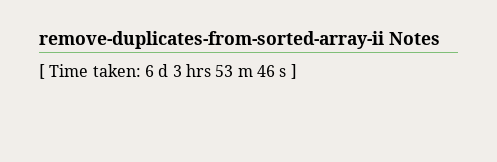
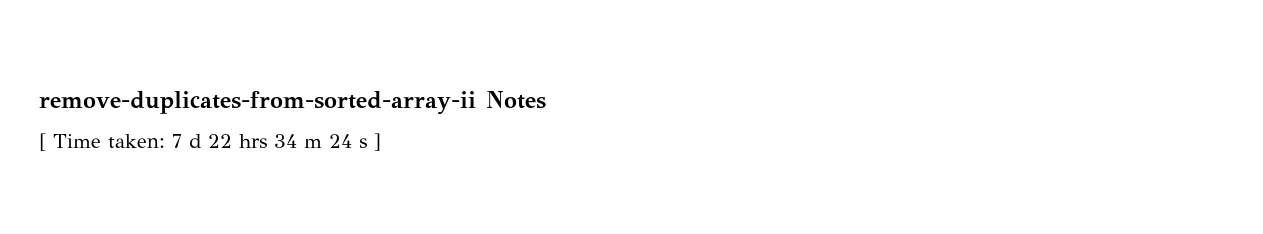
[144,64,275,77] 6 d 3 hrs 53 m 46 -> [172,134,352,148] 7 d 22 hrs 34 m 24

